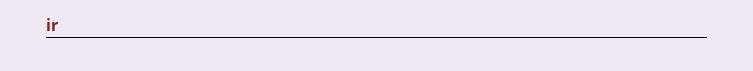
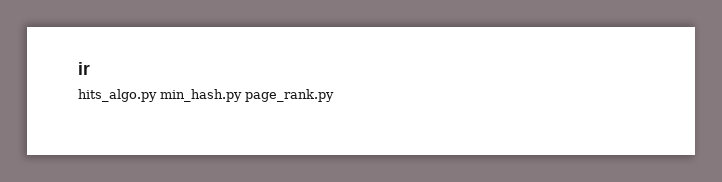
(58, 24) none -> [78,89,334,102] // hits_algo.py min_hash.py page_rank.py

